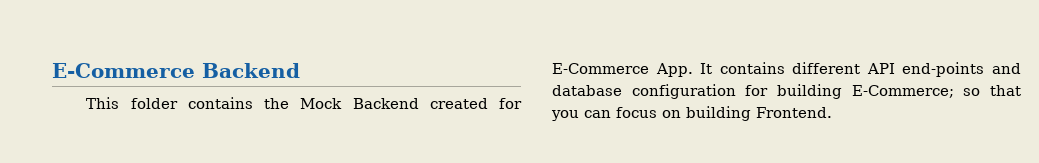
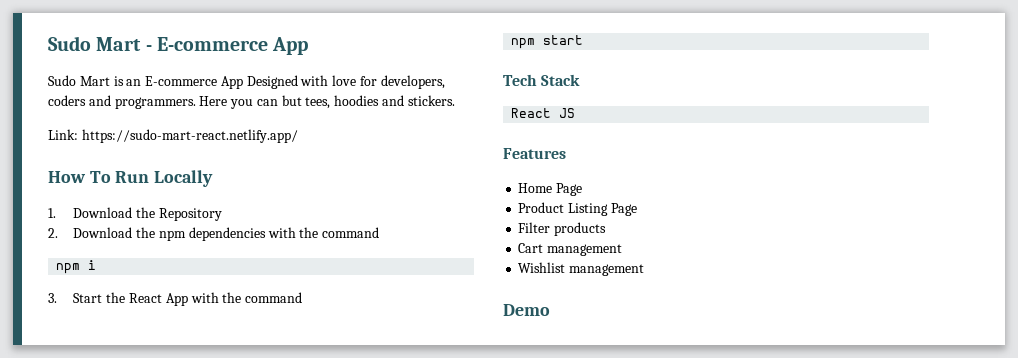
[52,63,300,78] [86,97,523,109] [552,62,1021,77] [552,84,1021,99] [551,106,832,121] E-Commerce Backend // This folder contains the Mock Backend created for E-Commerce App. It contains different API end-points and database configuration for building E-Commerce; so that you can focus on building Frontend. -> [48,36,309,55] [48,75,445,89] [48,95,455,109] [48,129,298,143] [48,170,214,187] [48,207,223,221] [48,227,380,241] [56,260,97,274] [48,292,303,306] [511,35,584,49] [503,74,581,86] [511,108,576,118] [503,148,566,159] [518,183,583,196] [518,202,637,216] [518,222,607,236] [518,243,623,256] [518,262,645,276] [503,304,550,316] Sudo Mart - E-commerce App // Sudo Mart is an E-commerce App Designed with love for developers, coders and programmers. Here you can but tees, hoodies and stickers. // Link: https://sudo-mart-react.netlify.app/ // How To Run Locally // 1. Download the Repository // 2. Download the npm dependencies with the command // npm i // 3. Start the React App with the command // npm start // Tech Stack // React JS // Features // Home Page // Product Listing Page // Filter products // Cart management // Wishlist management // Demo

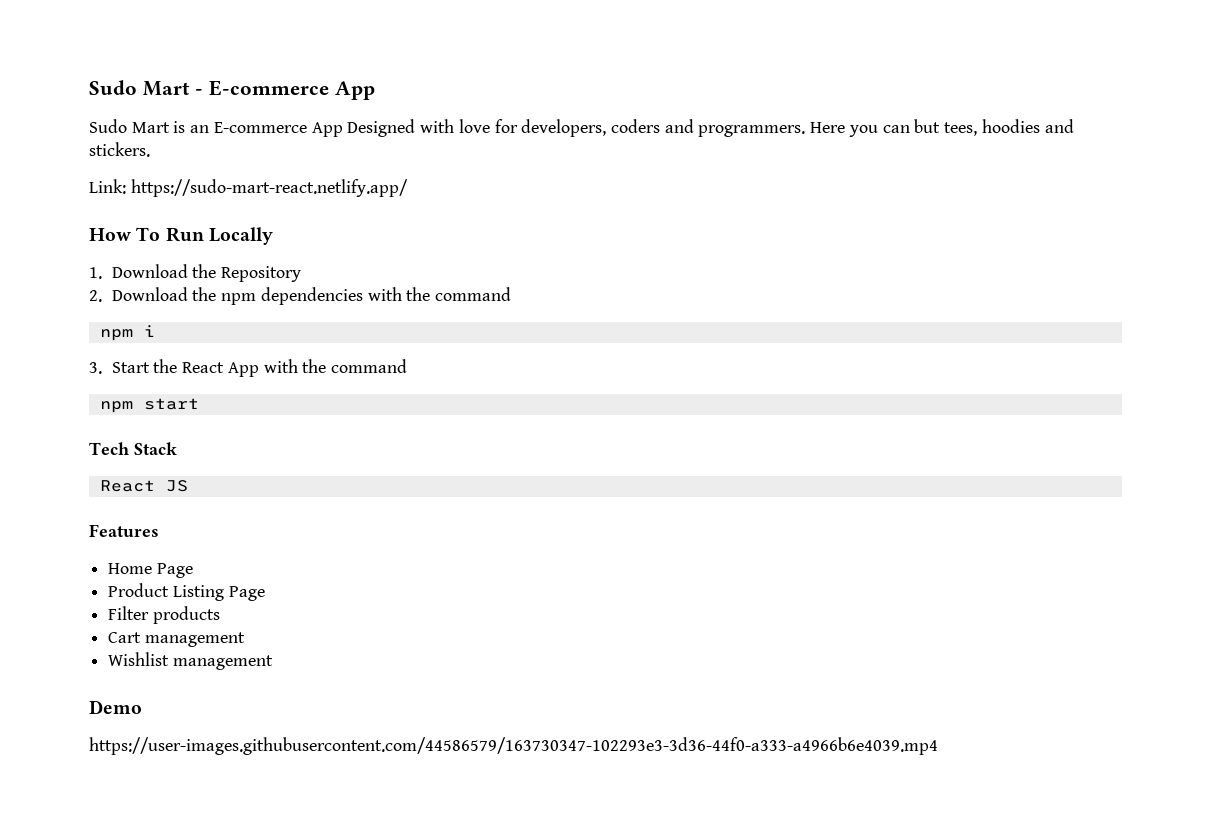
(550, 310) none -> [89,737,938,755] // https://user-images.githubusercontent.com/44586579/163730347-102293e3-3d36-44f0-a333-a4966b6e4039.mp4

